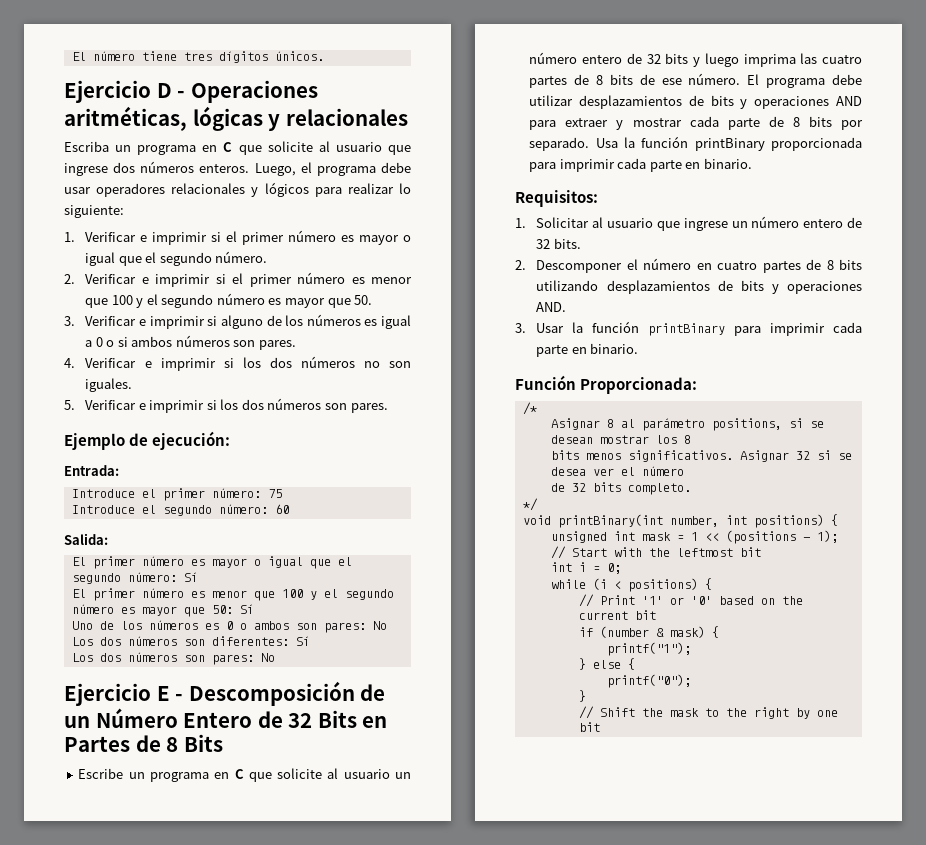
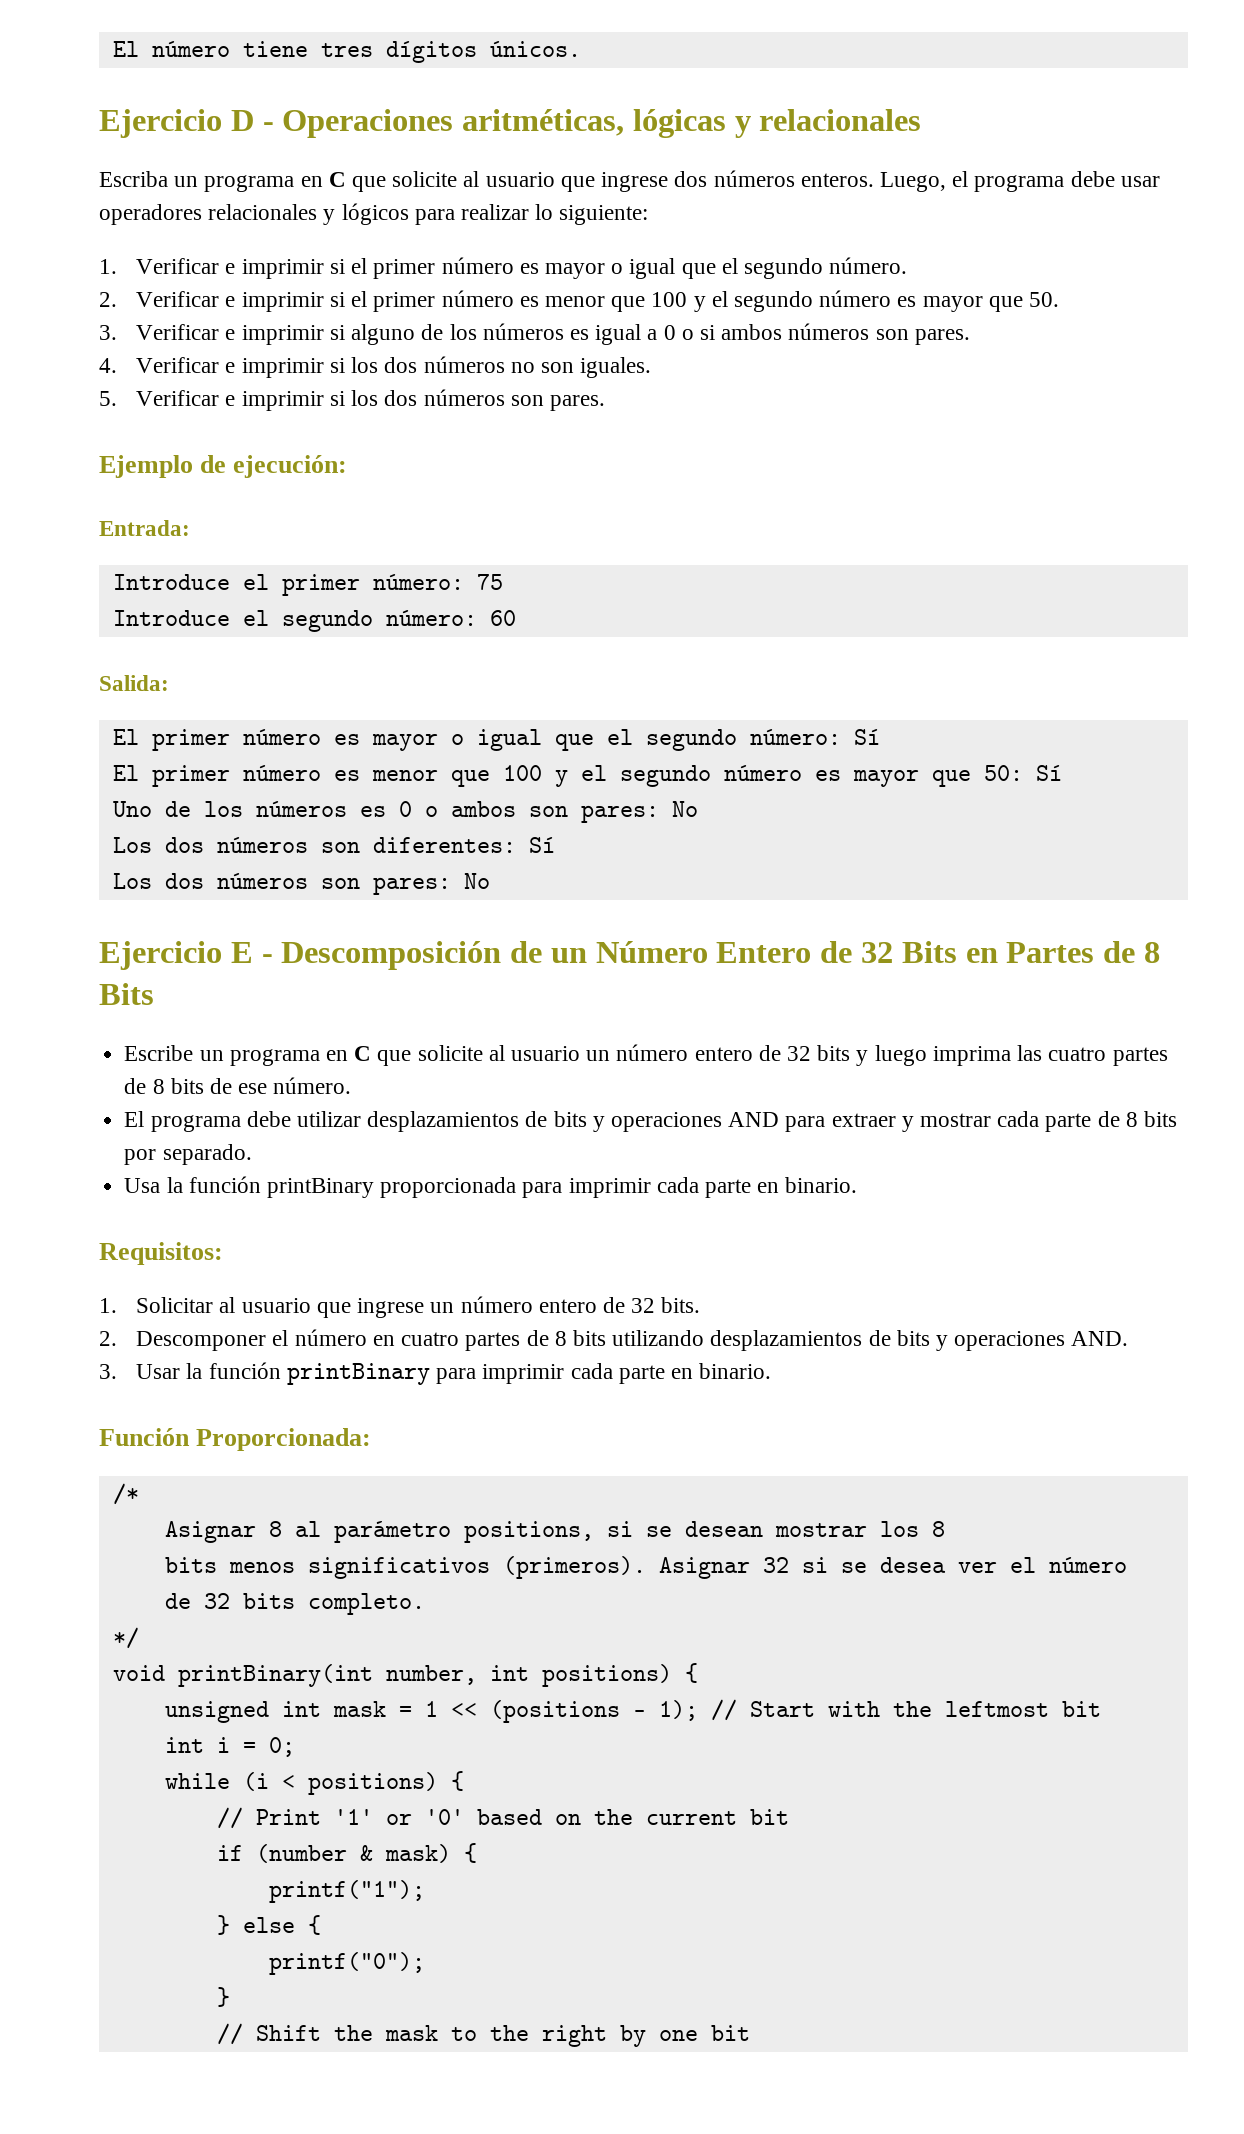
(741, 79) none -> (352, 1085) //
(590, 144) none -> (252, 1154) //
[627,450,733,462] significativos. -> [307,1556,646,1579] significativos (primeros).

